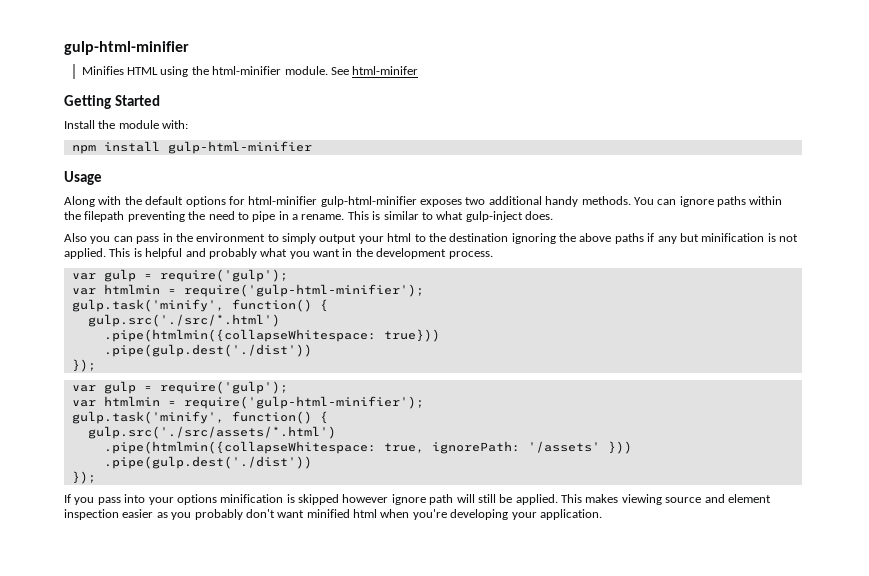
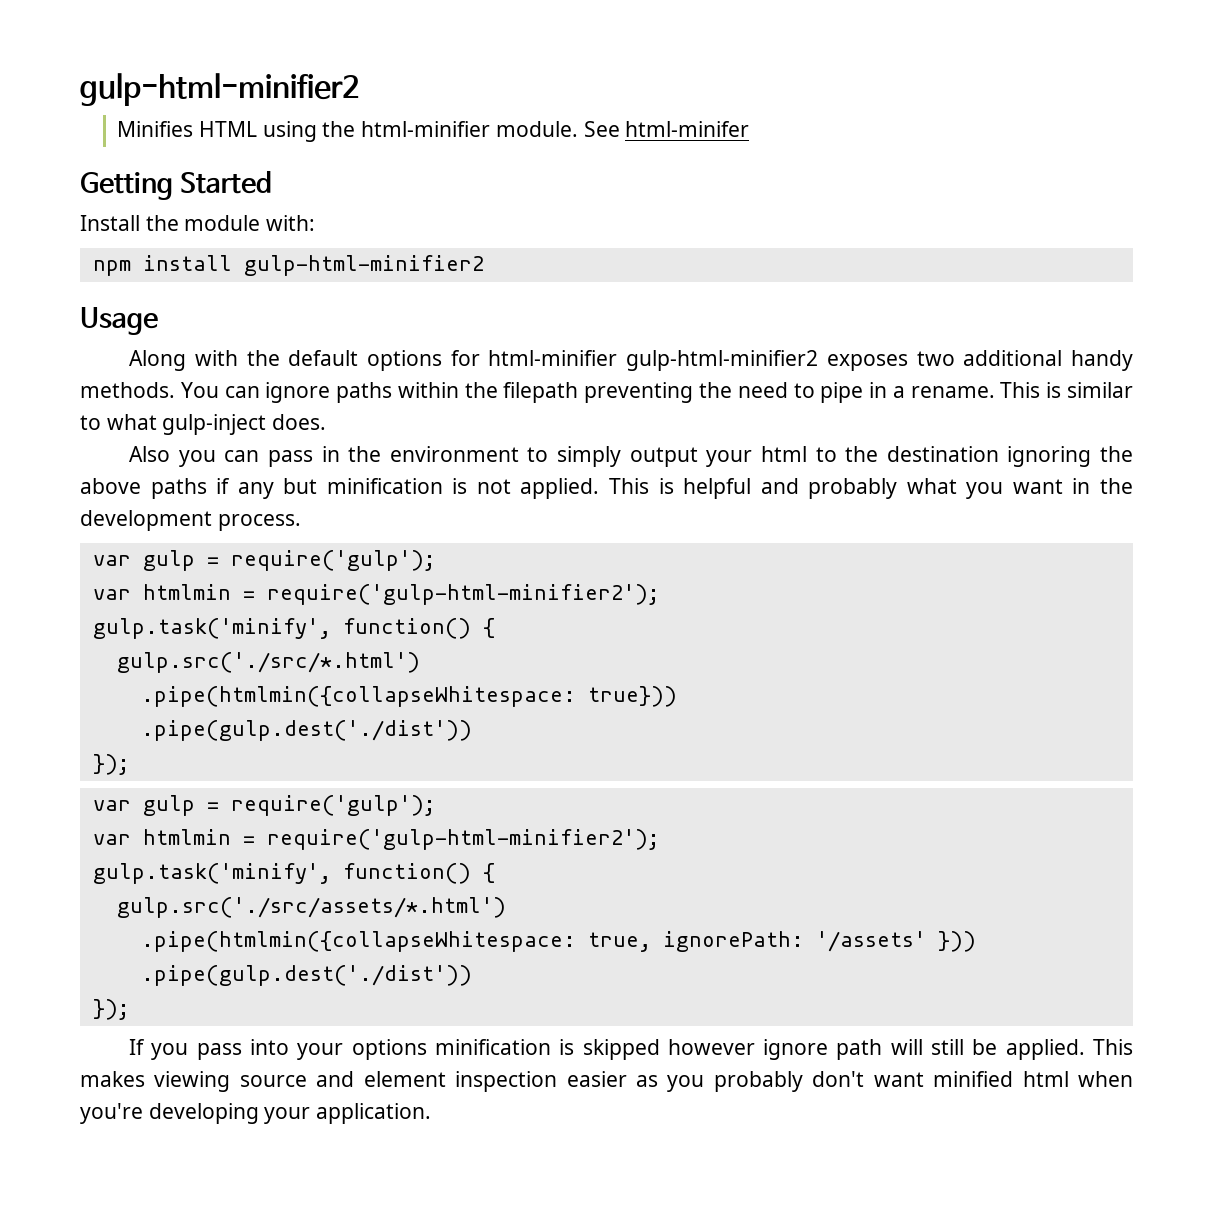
[64,41,189,55] gulp-html-minifier -> [80,73,359,106] gulp-html-minifier2
[167,141,312,154] gulp-html-minifier -> [243,255,484,276] gulp-html-minifier2
[320,196,417,207] gulp-html-minifier -> [626,350,819,371] gulp-html-minifier2
[183,284,424,297] require('gulp-html-minifier'); -> [266,584,660,605] require('gulp-html-minifier2');
[183,396,424,409] require('gulp-html-minifier'); -> [266,829,660,850] require('gulp-html-minifier2');

